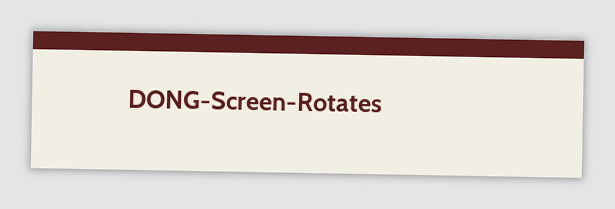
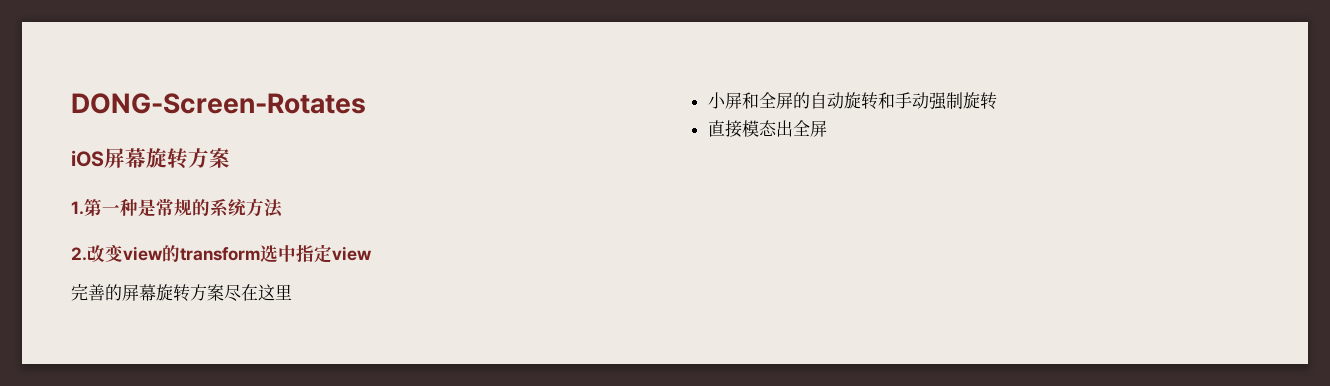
(383, 101) none -> [71,148,230,169] [71,198,283,218] [71,244,372,263] [71,284,292,302] [707,92,997,110] [707,120,827,138] // iOS屏幕旋转方案 // 1.第一种是常规的系统方法 // 2.改变view的transform选中指定view // 完善的屏幕旋转方案尽在这里 // 小屏和全屏的自动旋转和手动强制旋转 // 直接模态出全屏

